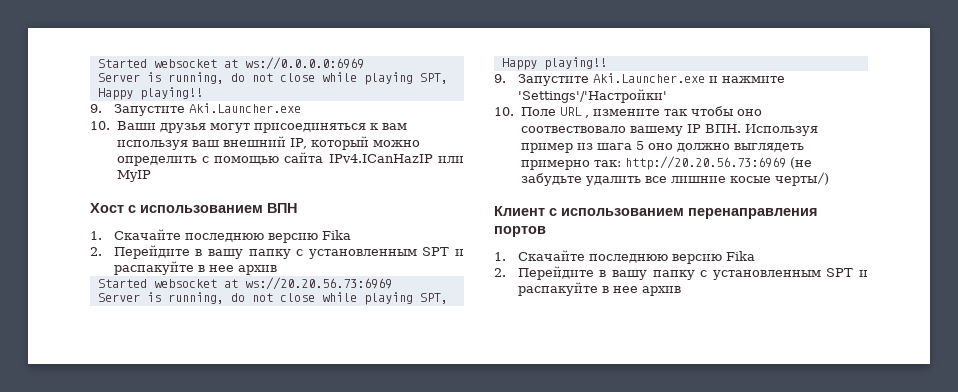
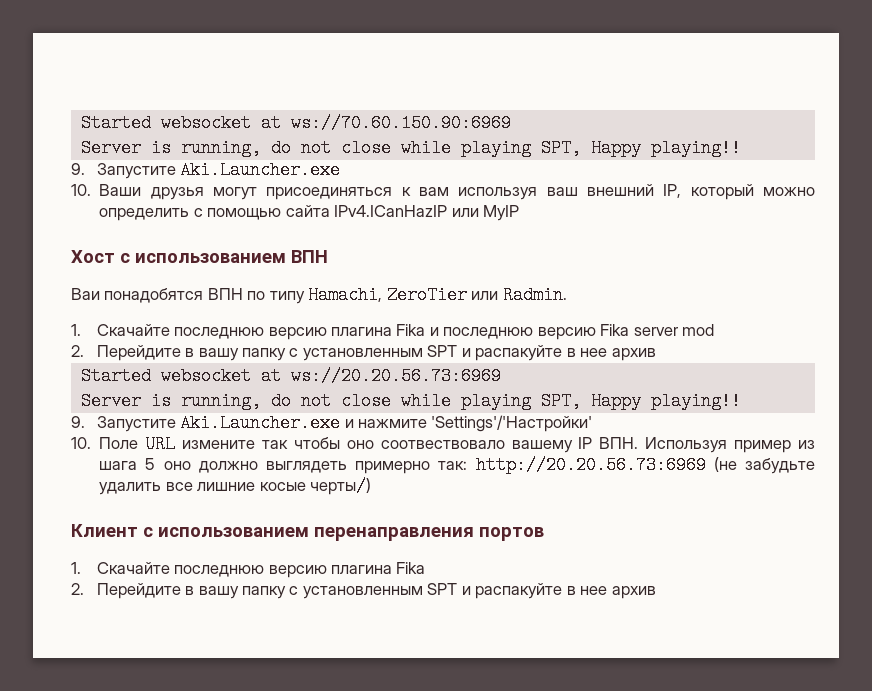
[97,57,364,70] Started websocket at ws://0.0.0.0:6969 -> [80,114,511,132] Started websocket at ws://70.60.150.90:6969
[90,229,351,243] // 1. Скачайте последнюю версию Fika -> [71,286,567,304] [71,324,715,340] // Ваи понадобятся ВПН по типу Hamachi, ZeroTier или Radmin. // 1. Скачайте последнюю версию плагина Fika и последнюю версию Fika server mod
[584,115,589,118] , -> (176, 444) none
(722, 259) none -> [330,565,392,574] плагина

